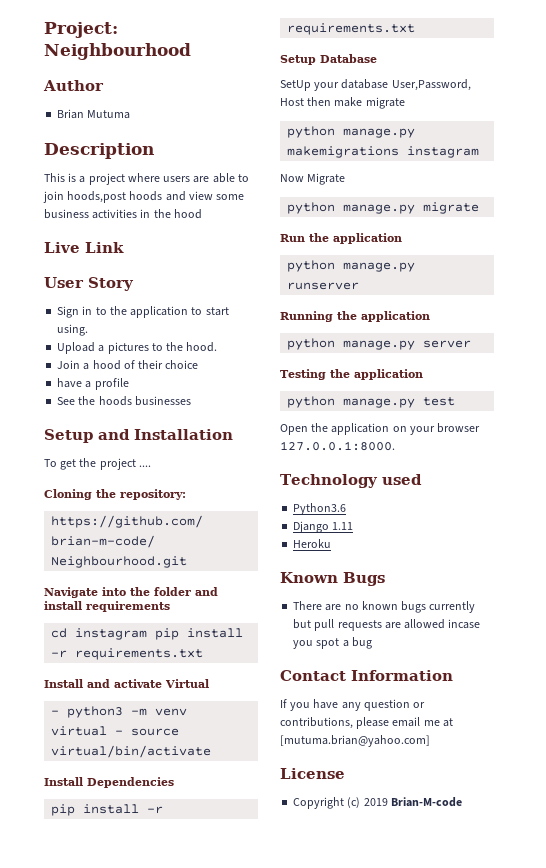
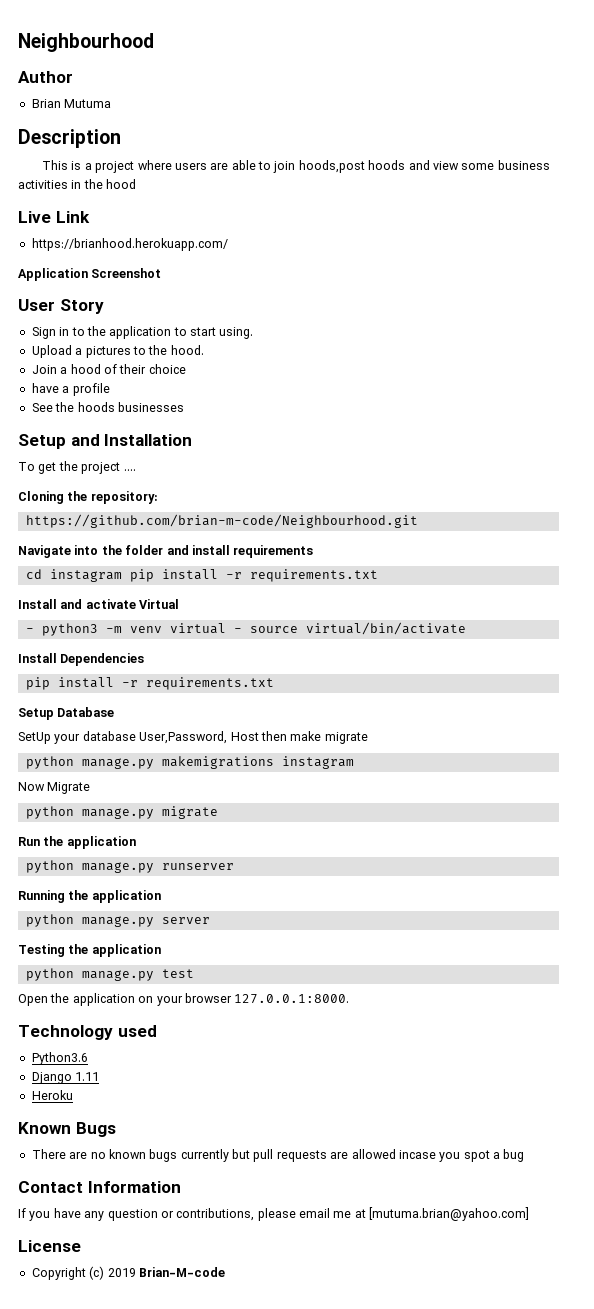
[44,22,118,38] Project: -> (18, 42) none
(124, 247) none -> [31,238,228,251] [18,268,162,281] // https://brianhood.herokuapp.com/ // Application Screenshot

